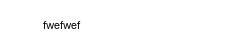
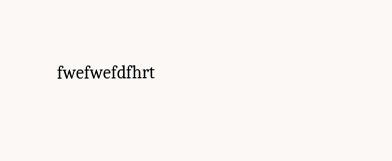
[43,21,81,29] fwefwef -> [56,64,155,79] fwefwefdfhrt

